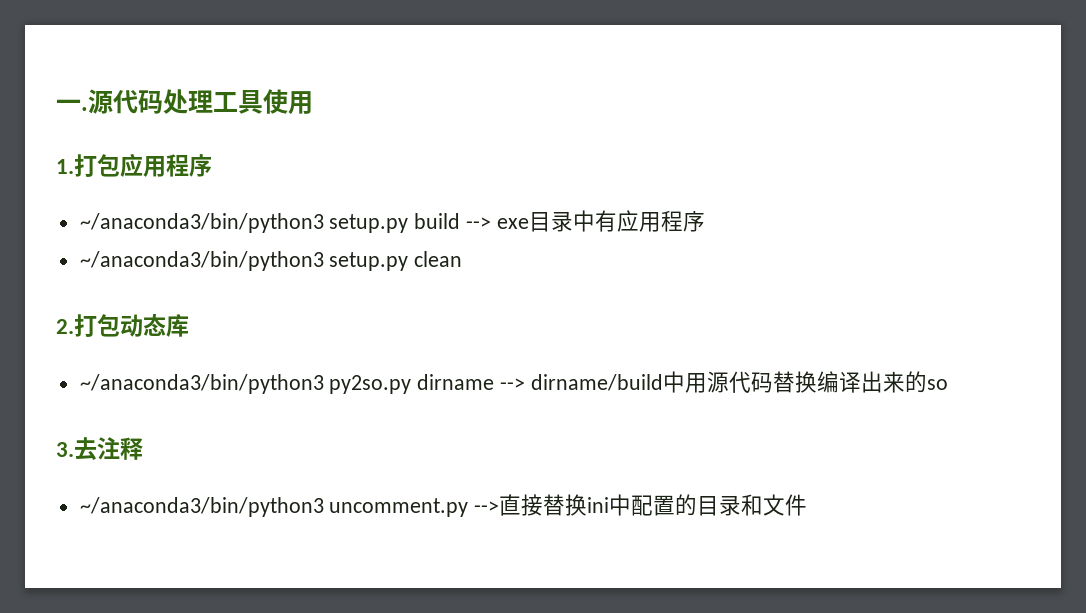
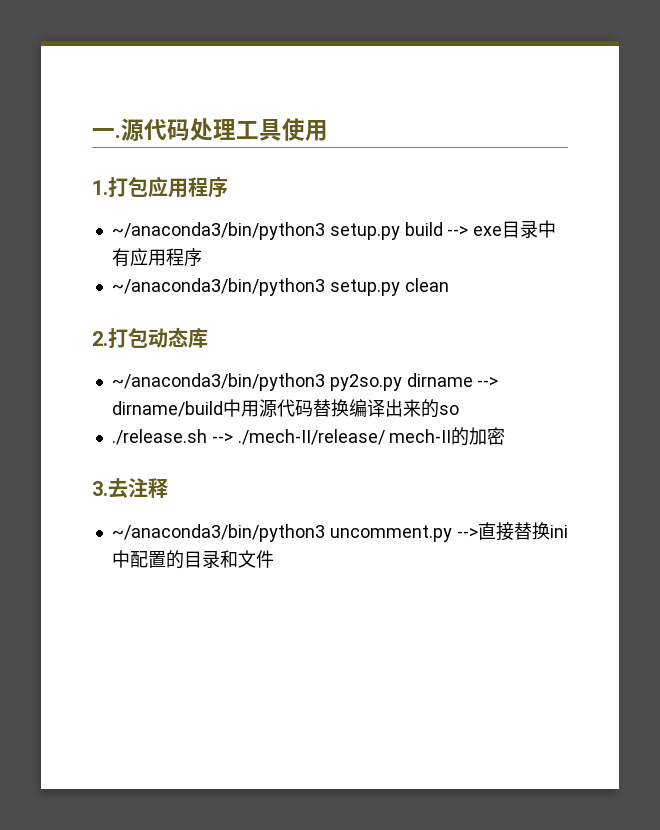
(948, 384) none -> [111,427,506,446] // ./release.sh --> ./mech-II/release/ mech-II的加密

